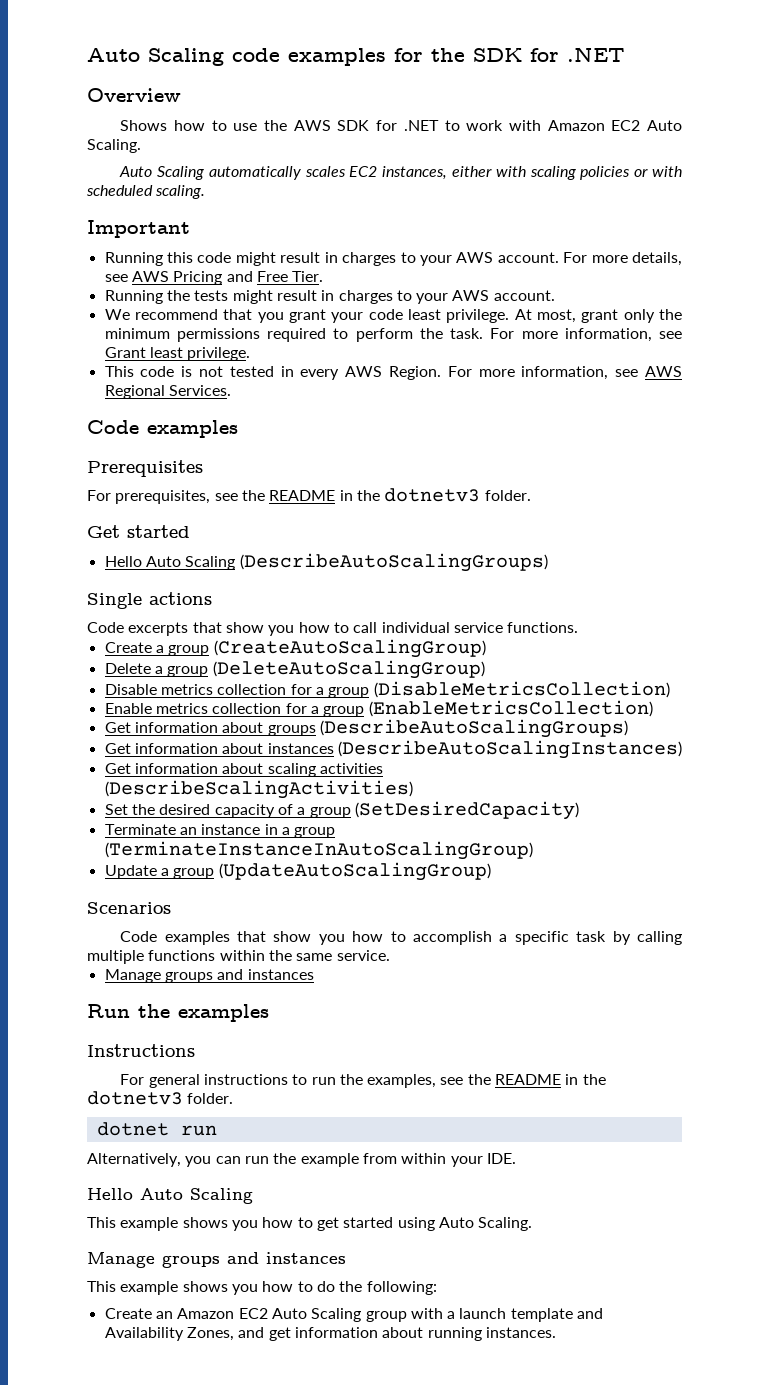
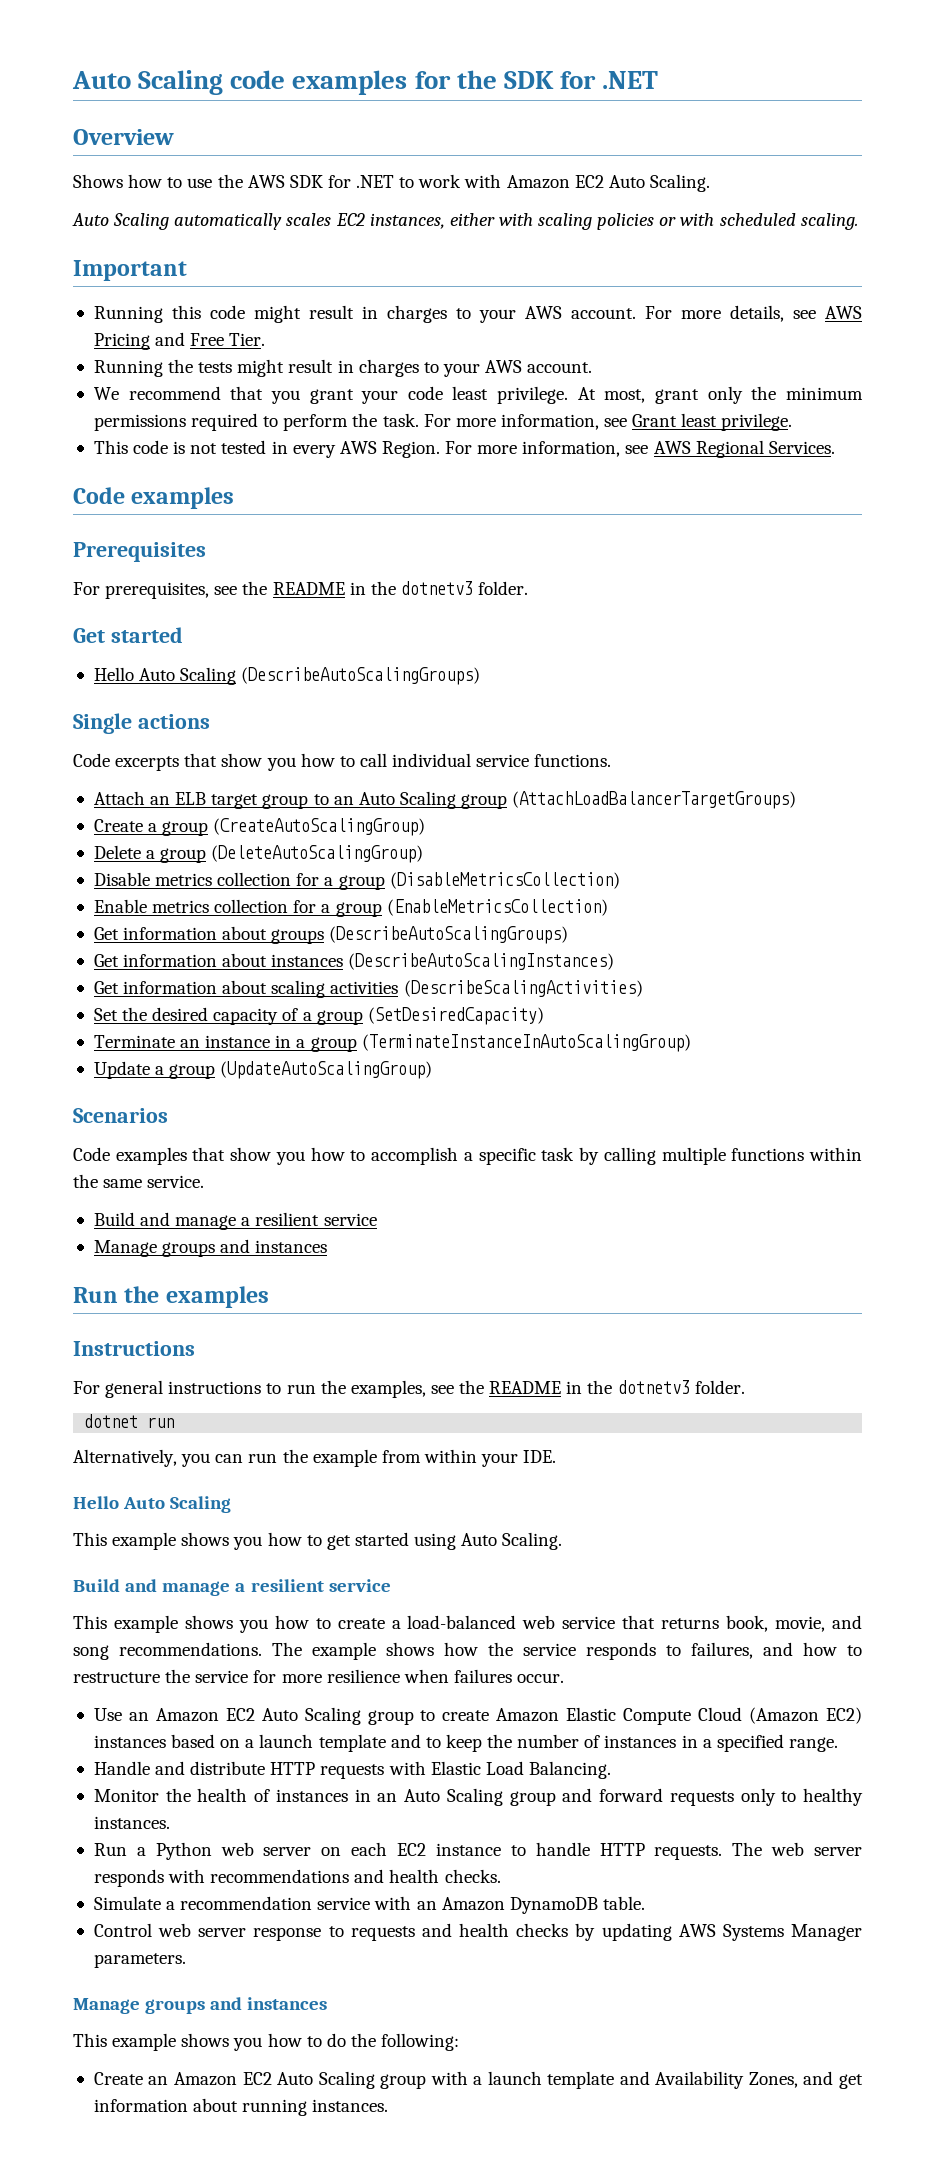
(579, 627) none -> [93,791,797,809] // Attach an ELB target group to an Auto Scaling group (AttachLoadBalancerTargetGroups)
(390, 955) none -> [93,1212,377,1230] // Build and manage a resilient service
(533, 1224) none -> [73,1579,391,1596] [73,1615,862,1633] [73,1642,862,1660] [73,1669,565,1683] [93,1707,863,1725] [93,1734,838,1752] [93,1761,611,1779] [93,1788,864,1806] [93,1816,170,1829] [93,1842,862,1860] [93,1869,501,1887] [93,1896,645,1914] [93,1923,862,1941] [93,1953,186,1968] // Build and manage a resilient service // This example shows you how to create a load-balanced web service that returns book, movie, and song recommendations. The example shows how the service responds to failures, and how to restructure the service for more resilience when failures occur. // Use an Amazon EC2 Auto Scaling group to create Amazon Elastic Compute Cloud (Amazon EC2) instances based on a launch template and to keep the number of instances in a specified range. // Handle and distribute HTTP requests with Elastic Load Balancing. // Monitor the health of instances in an Auto Scaling group and forward requests only to healthy instances. // Run a Python web server on each EC2 instance to handle HTTP requests. The web server responds with recommendations and health checks. // Simulate a recommendation service with an Amazon DynamoDB table. // Control web server response to requests and health checks by updating AWS Systems Manager parameters.

